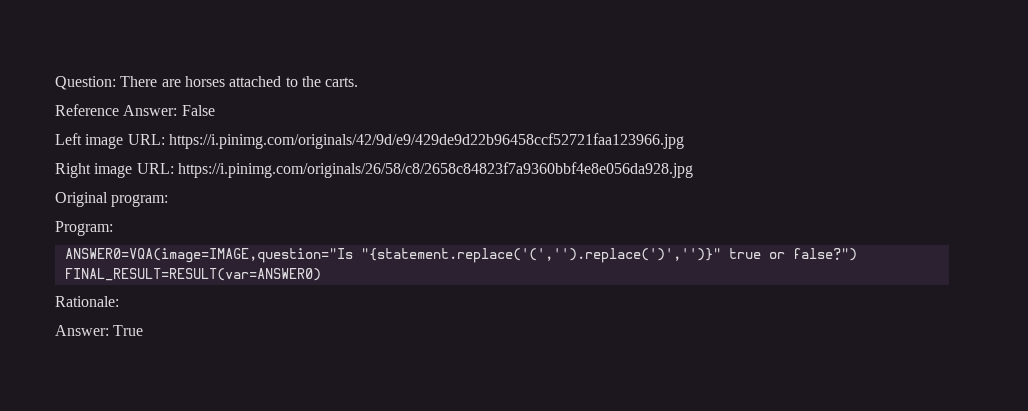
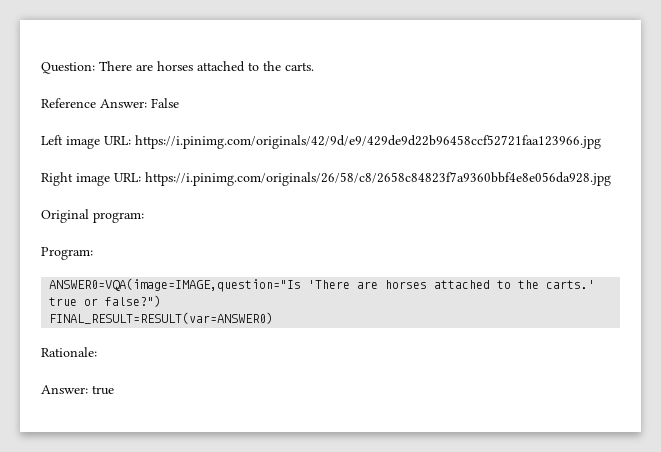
[360,248,721,263] "{statement.replace('(','').replace(')','')}" -> [308,280,596,289] 'There are horses attached to the carts.'
[113,325,144,336] True -> [92,385,114,395] true

